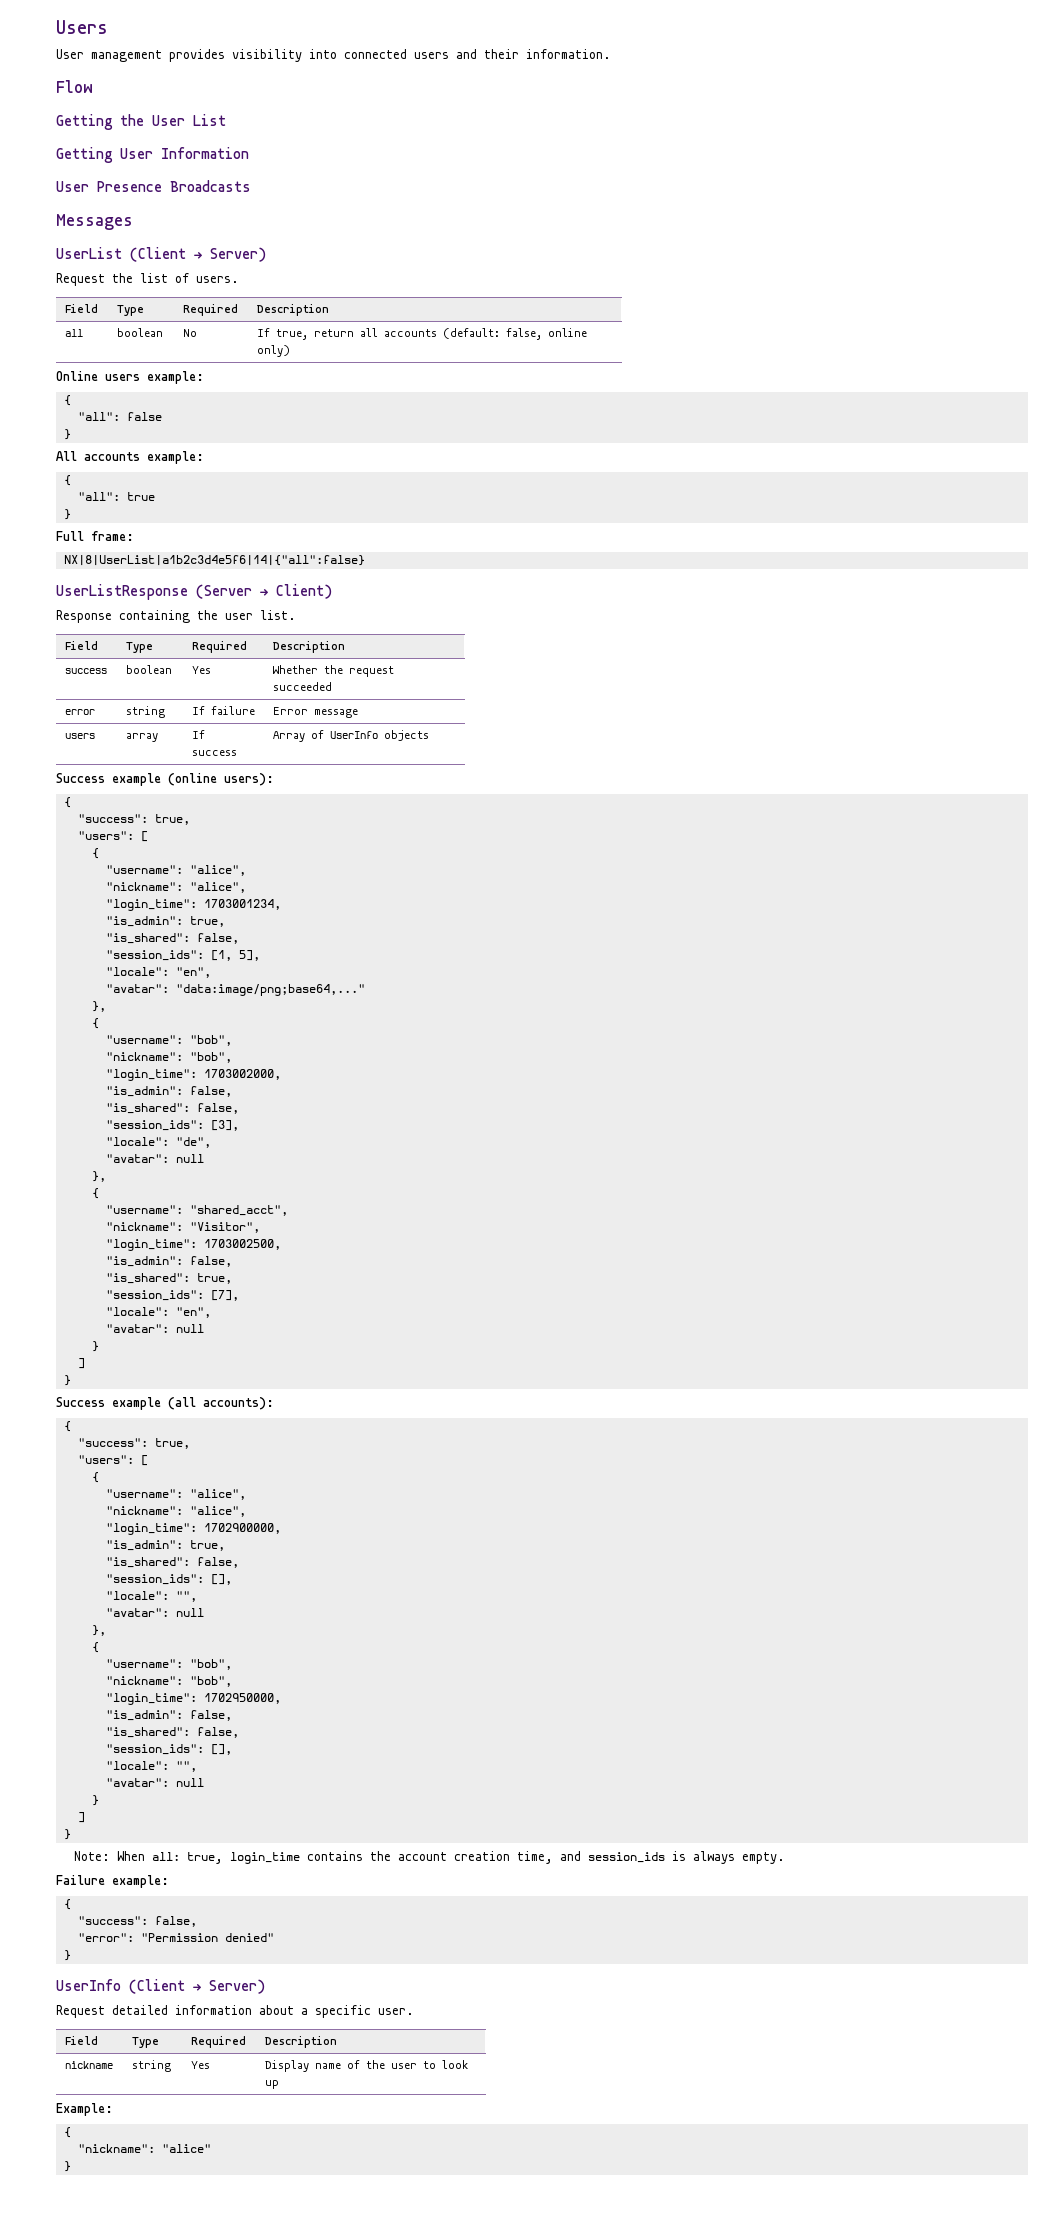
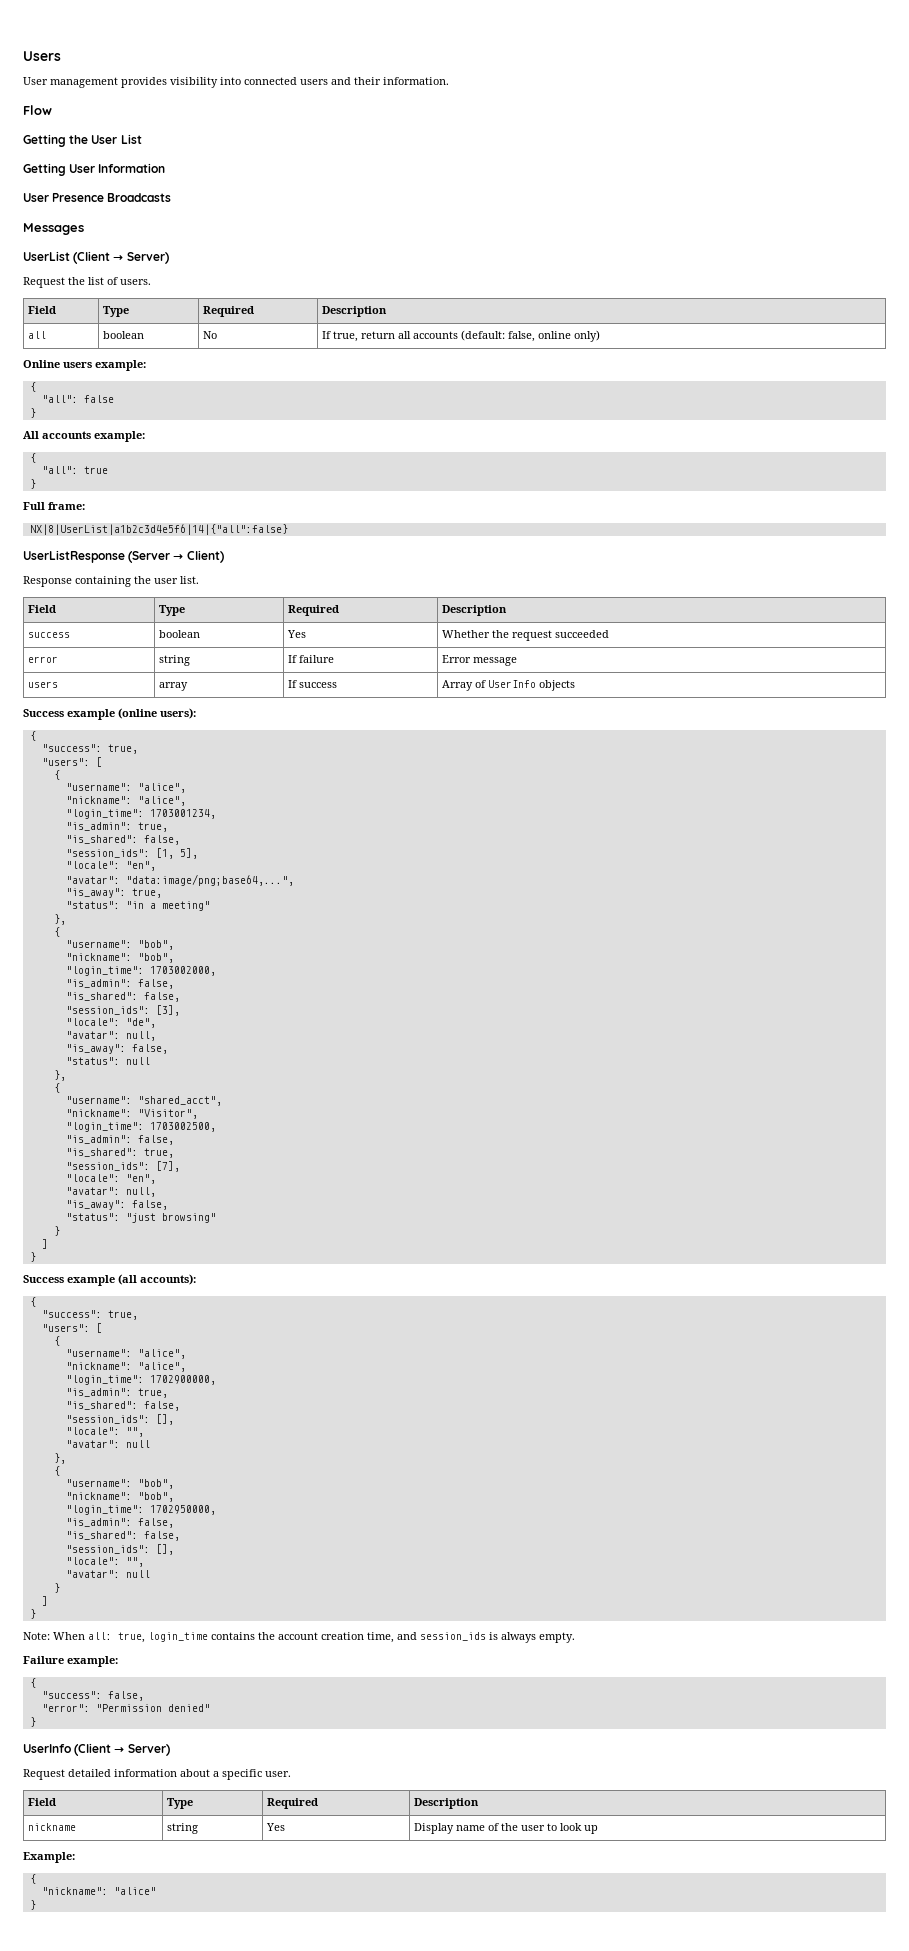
[175,984,365,996] "data:image/png;base64,..." -> [125,874,294,886] [65,888,162,898] [65,901,210,911] "data:image/png;base64,...", // "is_away": true, // "status": "in a meeting"
(169, 1158) none -> [125,1031,156,1041] [65,1044,168,1054] [65,1057,120,1065] null, // "is_away": false, // "status":
[175,1324,204,1333] null -> [125,1187,156,1197] [65,1200,168,1210] [65,1213,216,1223] null, // "is_away": false, // "status": "just browsing"

